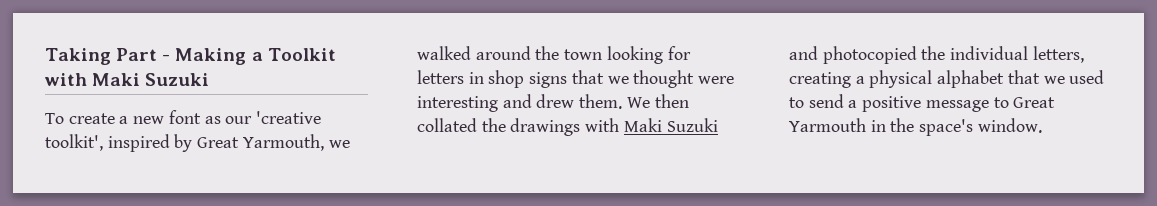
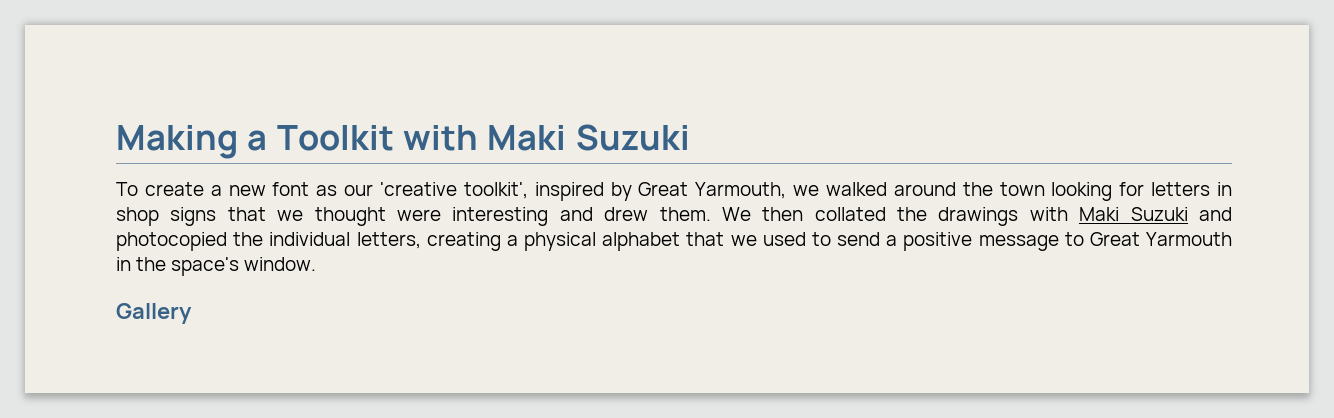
[45,48,171,65] Taking Part - -> (116, 142) none
(1042, 125) none -> [116,303,192,324] // Gallery

